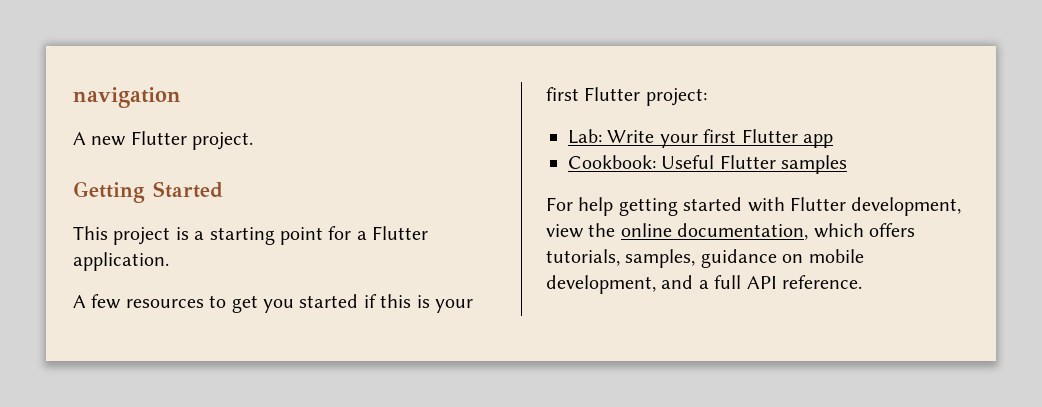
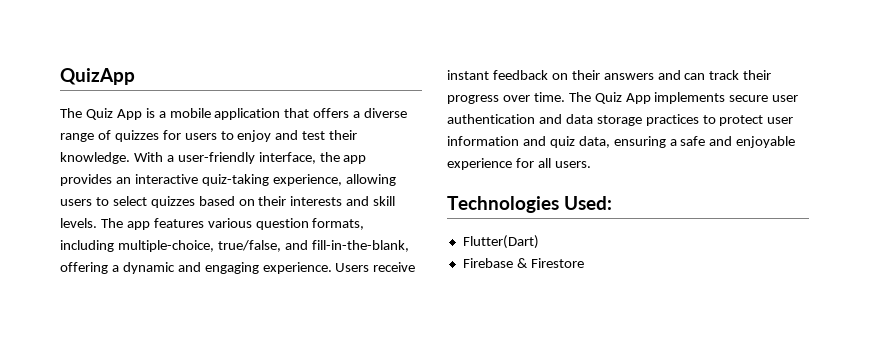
[73,87,181,108] [73,131,254,150] [73,181,223,203] [73,226,429,245] [73,252,169,271] [73,294,473,313] [546,87,707,106] [568,129,833,148] [568,155,848,174] [546,197,962,216] [546,223,915,240] [546,249,864,268] [546,275,862,294] navigation // A new Flutter project. // Getting Started // This project is a starting point for a Flutter application. // A few resources to get you started if this is your first Flutter project: // Lab: Write your first Flutter app // Cookbook: Useful Flutter samples // For help getting started with Flutter development, view the online documentation, which offers tutorials, samples, guidance on mobile development, and a full API reference. -> [60,68,135,85] [60,108,408,120] [60,130,358,142] [60,152,367,164] [60,174,396,186] [60,196,396,208] [60,218,365,230] [60,240,409,252] [60,262,416,274] [447,70,772,80] [447,92,799,104] [447,114,794,126] [447,136,796,148] [447,158,591,170] [447,196,612,213] [462,235,539,249] [462,258,584,268] QuizApp // The Quiz App is a mobile application that offers a diverse range of quizzes for users to enjoy and test their knowledge. With a user-friendly interface, the app provides an interactive quiz-taking experience, allowing users to select quizzes based on their interests and skill levels. The app features various question formats, including multiple-choice, true/false, and fill-in-the-blank, offering a dynamic and engaging experience. Users receive instant feedback on their answers and can track their progress over time. The Quiz App implements secure user authentication and data storage practices to protect user information and quiz data, ensuring a safe and enjoyable experience for all users. // Technologies Used: // Flutter(Dart) // Firebase & Firestore

